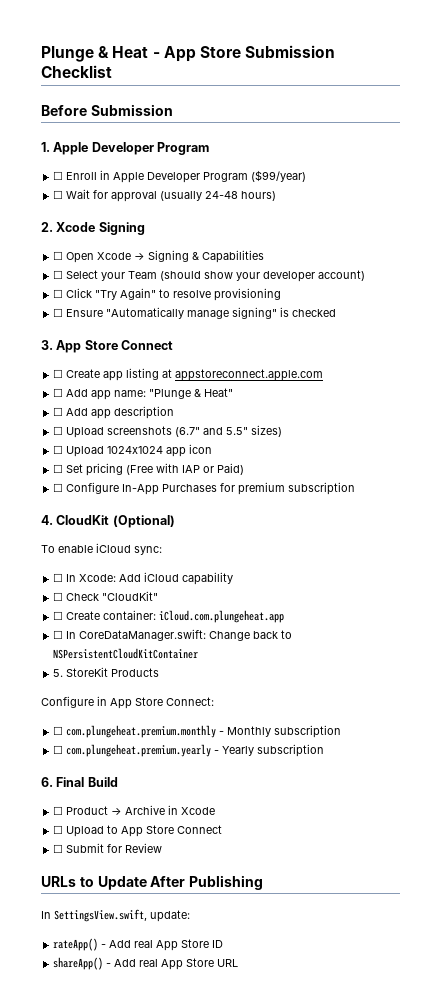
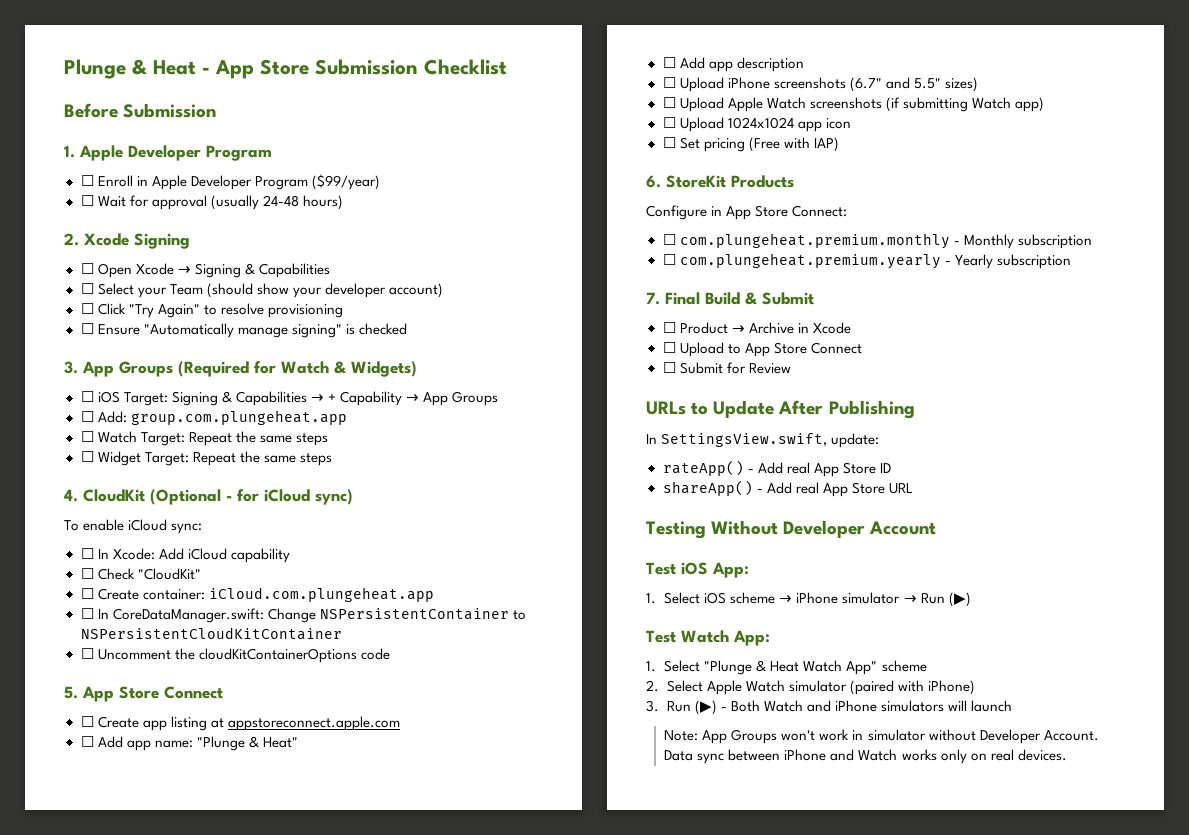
[84,340,174,350] [53,368,324,381] [53,388,234,400] [53,406,175,419] [53,425,283,438] [53,444,213,457] [53,463,245,476] [53,482,356,495] [41,515,175,528] Store Connect // ☐ Create app listing at appstoreconnect.apple.com // ☐ Add app name: "Plunge & Heat" // ☐ Add app description // ☐ Upload screenshots (6.7" and 5.5" sizes) // ☐ Upload 1024x1024 app icon // ☐ Set pricing (Free with IAP or Paid) // ☐ Configure In-App Purchases for premium subscription // 4. CloudKit (Optional) -> [119,361,417,377] [80,391,499,406] [80,410,347,425] [80,431,328,446] [80,451,332,466] [64,489,353,505] Groups (Required for Watch & Widgets) // ☐ iOS Target: Signing & Capabilities → + Capability → App Groups // ☐ Add: group.com.plungeheat.app // ☐ Watch Target: Repeat the same steps // ☐ Widget Target: Repeat the same steps // 4. CloudKit (Optional - for iCloud sync)
[253,631,279,639] back -> [319,608,509,620] NSPersistentContainer
[53,669,64,677] 5. -> [80,648,390,663] [64,686,223,702] [80,716,400,731] [80,736,298,751] [662,57,804,72] [662,77,978,92] [662,97,1044,112] [662,117,851,132] [662,137,839,152] [646,175,661,188] ☐ Uncomment the cloudKitContainerOptions code // 5. App Store Connect // ☐ Create app listing at appstoreconnect.apple.com // ☐ Add app name: "Plunge & Heat" // ☐ Add app description // ☐ Upload iPhone screenshots (6.7" and 5.5" sizes) // ☐ Upload Apple Watch screenshots (if submitting Watch app) // ☐ Upload 1024x1024 app icon // ☐ Set pricing (Free with IAP) // 6.
[41,777,53,787] 6. -> [646,292,660,305] 7.
(118, 782) none -> [745,292,814,305] & Submit
(239, 963) none -> [646,520,937,539] [646,562,749,578] [646,592,971,607] [646,630,770,646] [646,660,927,675] [646,680,975,695] [646,700,1012,715] [664,729,1099,744] [664,749,1067,764] // Testing Without Developer Account // Test iOS App: // 1. Select iOS scheme → iPhone simulator → Run (▶) // Test Watch App: // 1. Select "Plunge & Heat Watch App" scheme // 2. Select Apple Watch simulator (paired with iPhone) // 3. Run (▶) - Both Watch and iPhone simulators will launch // Note: App Groups won't work in simulator without Developer Account. Data sync between iPhone and Watch works only on real devices.

